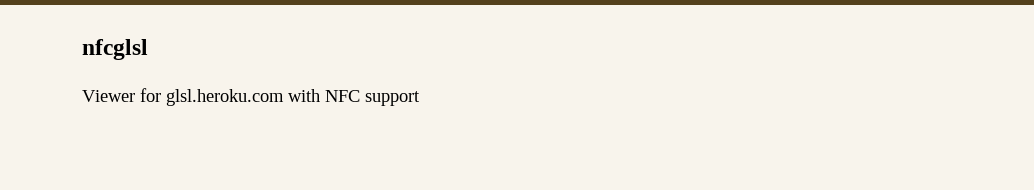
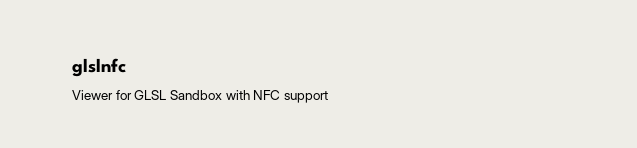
[82,39,148,60] nfcglsl -> [72,58,126,77] glslnfc
[166,89,284,106] glsl.heroku.com -> [134,90,222,100] GLSL Sandbox

